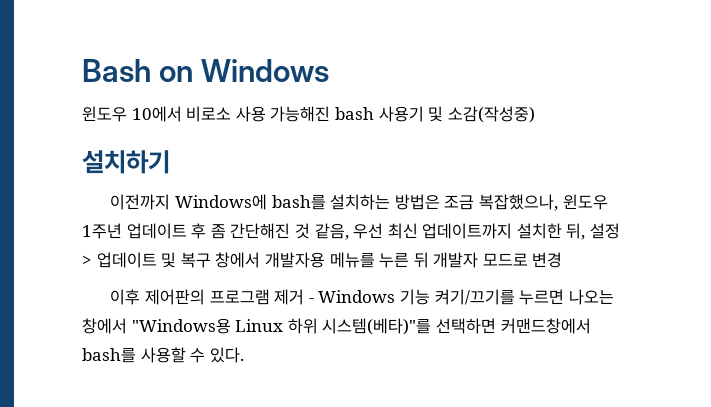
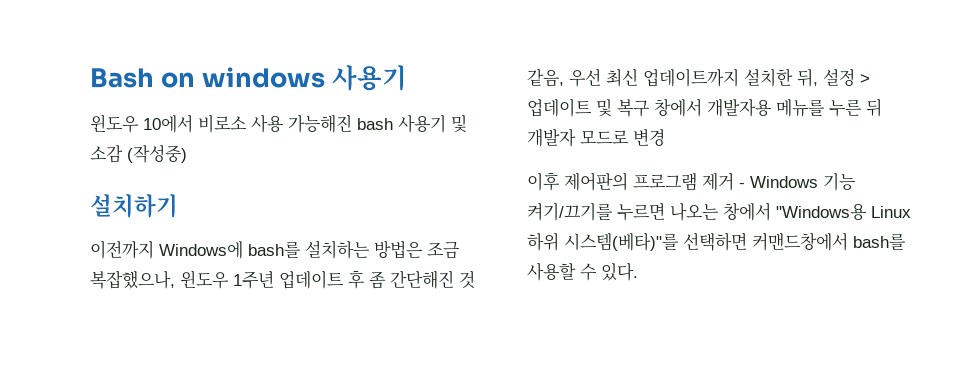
[201,59,330,82] Windows -> [201,65,407,91] windows 사용기
[447,106,535,123] 소감(작성중) -> [90,145,187,163] 소감 (작성중)

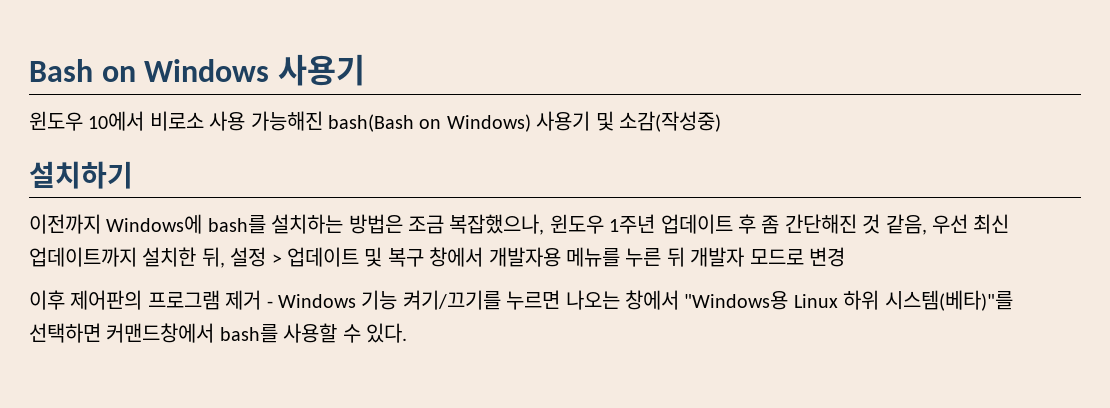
[201,67,325,88] windows -> [144,59,270,82] Windows
[357,114,467,133] [90,145,187,163] bash 사용기 및 소감 (작성중) -> [328,111,721,132] bash(Bash on Windows) 사용기 및 소감(작성중)

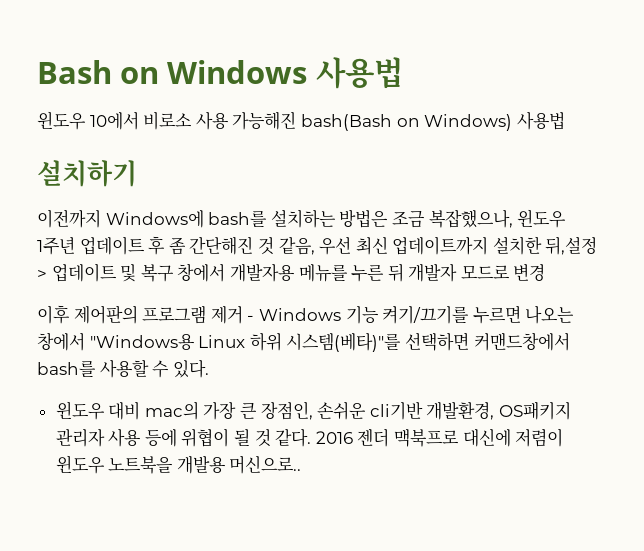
[277,54,365,86] 사용기 -> [315,57,403,89] 사용법
[536,111,721,132] 사용기 및 소감(작성중) -> [516,111,565,130] 사용법
[201,247,267,268] 뒤, 설정 -> [545,236,598,255] 뒤,설정
(407, 333) none -> [55,401,572,420] [55,428,564,447] [55,455,302,474] // 윈도우 대비 mac의 가장 큰 장점인, 손쉬운 cli기반 개발환경, OS패키지 관리자 사용 등에 위협이 될 것 같다. 2016 젠더 맥북프로 대신에 저렴이 윈도우 노트북을 개발용 머신으로..

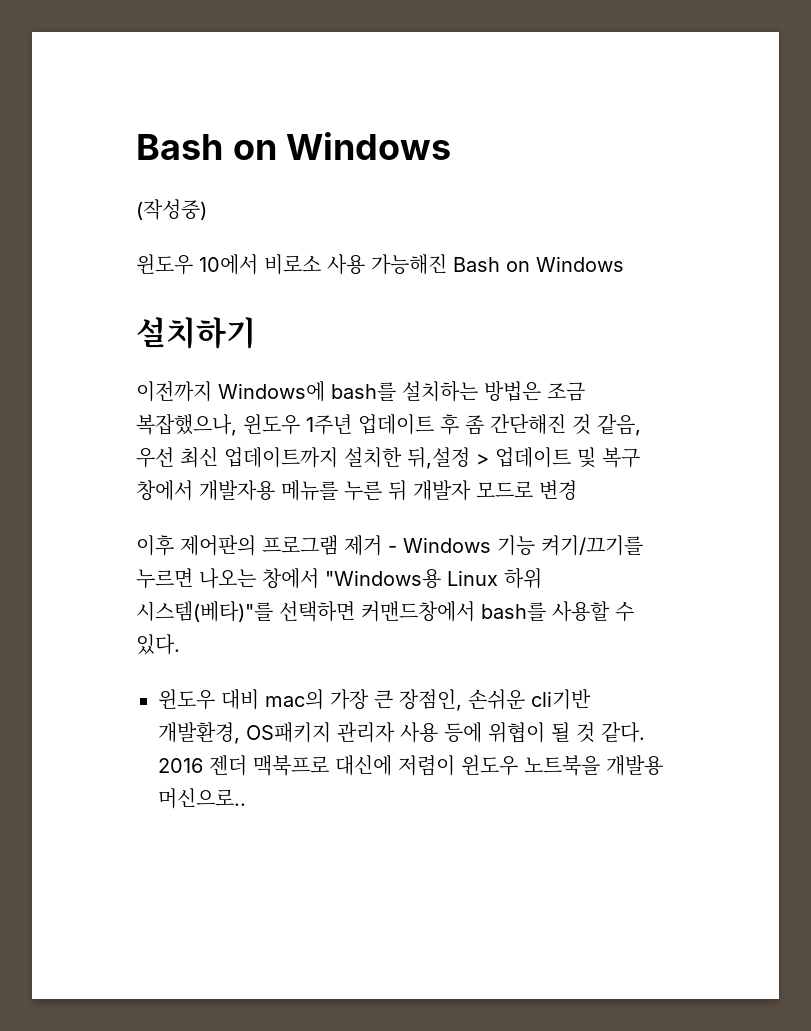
[37,57,403,89] Bash on Windows 사용법 -> [136,132,452,160] [136,199,207,220] Bash on Windows // (작성중)
[300,111,565,131] bash(Bash on Windows) 사용법 -> [453,256,624,272] Bash on Windows

